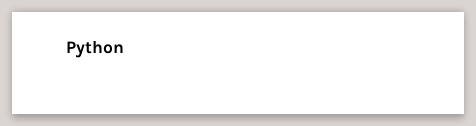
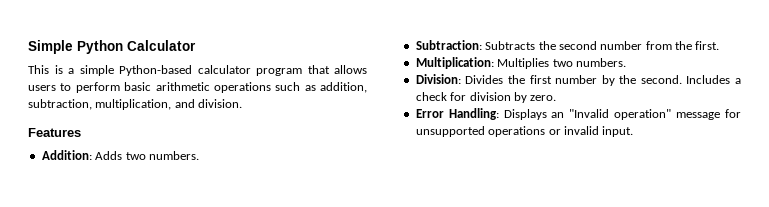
[66,41,124,58] Python -> [28,40,196,54] [28,65,367,76] [28,82,367,93] [28,99,243,110] [28,128,81,137] [41,150,199,160] [415,40,720,50] [415,57,626,69] [415,74,741,86] [415,92,557,103] [415,108,741,120] [415,126,634,137] Simple Python Calculator // This is a simple Python-based calculator program that allows users to perform basic arithmetic operations such as addition, subtraction, multiplication, and division. // Features // Addition: Adds two numbers. // Subtraction: Subtracts the second number from the first. // Multiplication: Multiplies two numbers. // Division: Divides the first number by the second. Includes a check for division by zero. // Error Handling: Displays an "Invalid operation" message for unsupported operations or invalid input.

